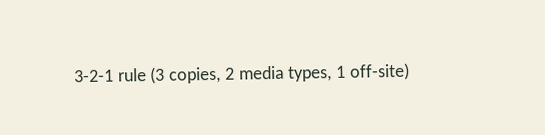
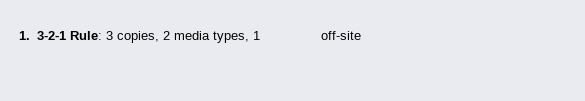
[74,66,166,84] 3-2-1 rule (3 -> [19,31,113,40] 1. 3-2-1 Rule: 3
[348,62,410,81] off-site) -> [320,31,361,40] off-site

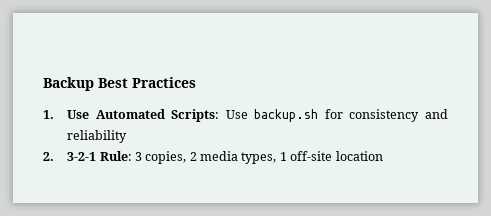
[19,31,30,40] 1. -> [43,77,196,91] [43,109,448,122] [67,130,128,143] [43,152,54,161] Backup Best Practices // 1. Use Automated Scripts: Use backup.sh for consistency and reliability // 2.
(361, 35) none -> [335,151,383,161] location

